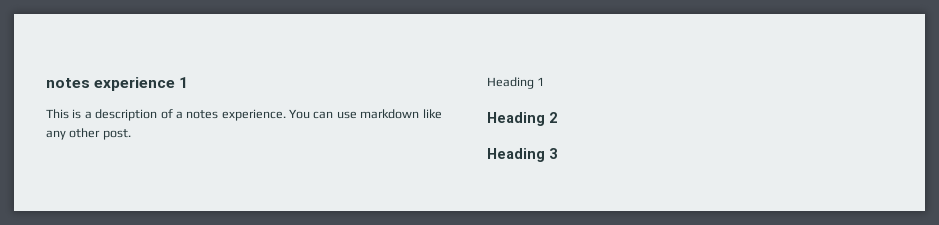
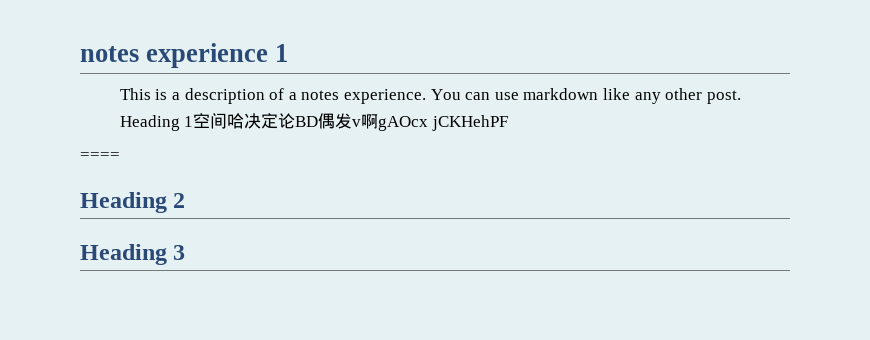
(545, 81) none -> [193,113,509,131] [80,152,120,160] 空间哈决定论BD偶发v啊gAOcx jCKHehPF // ====

